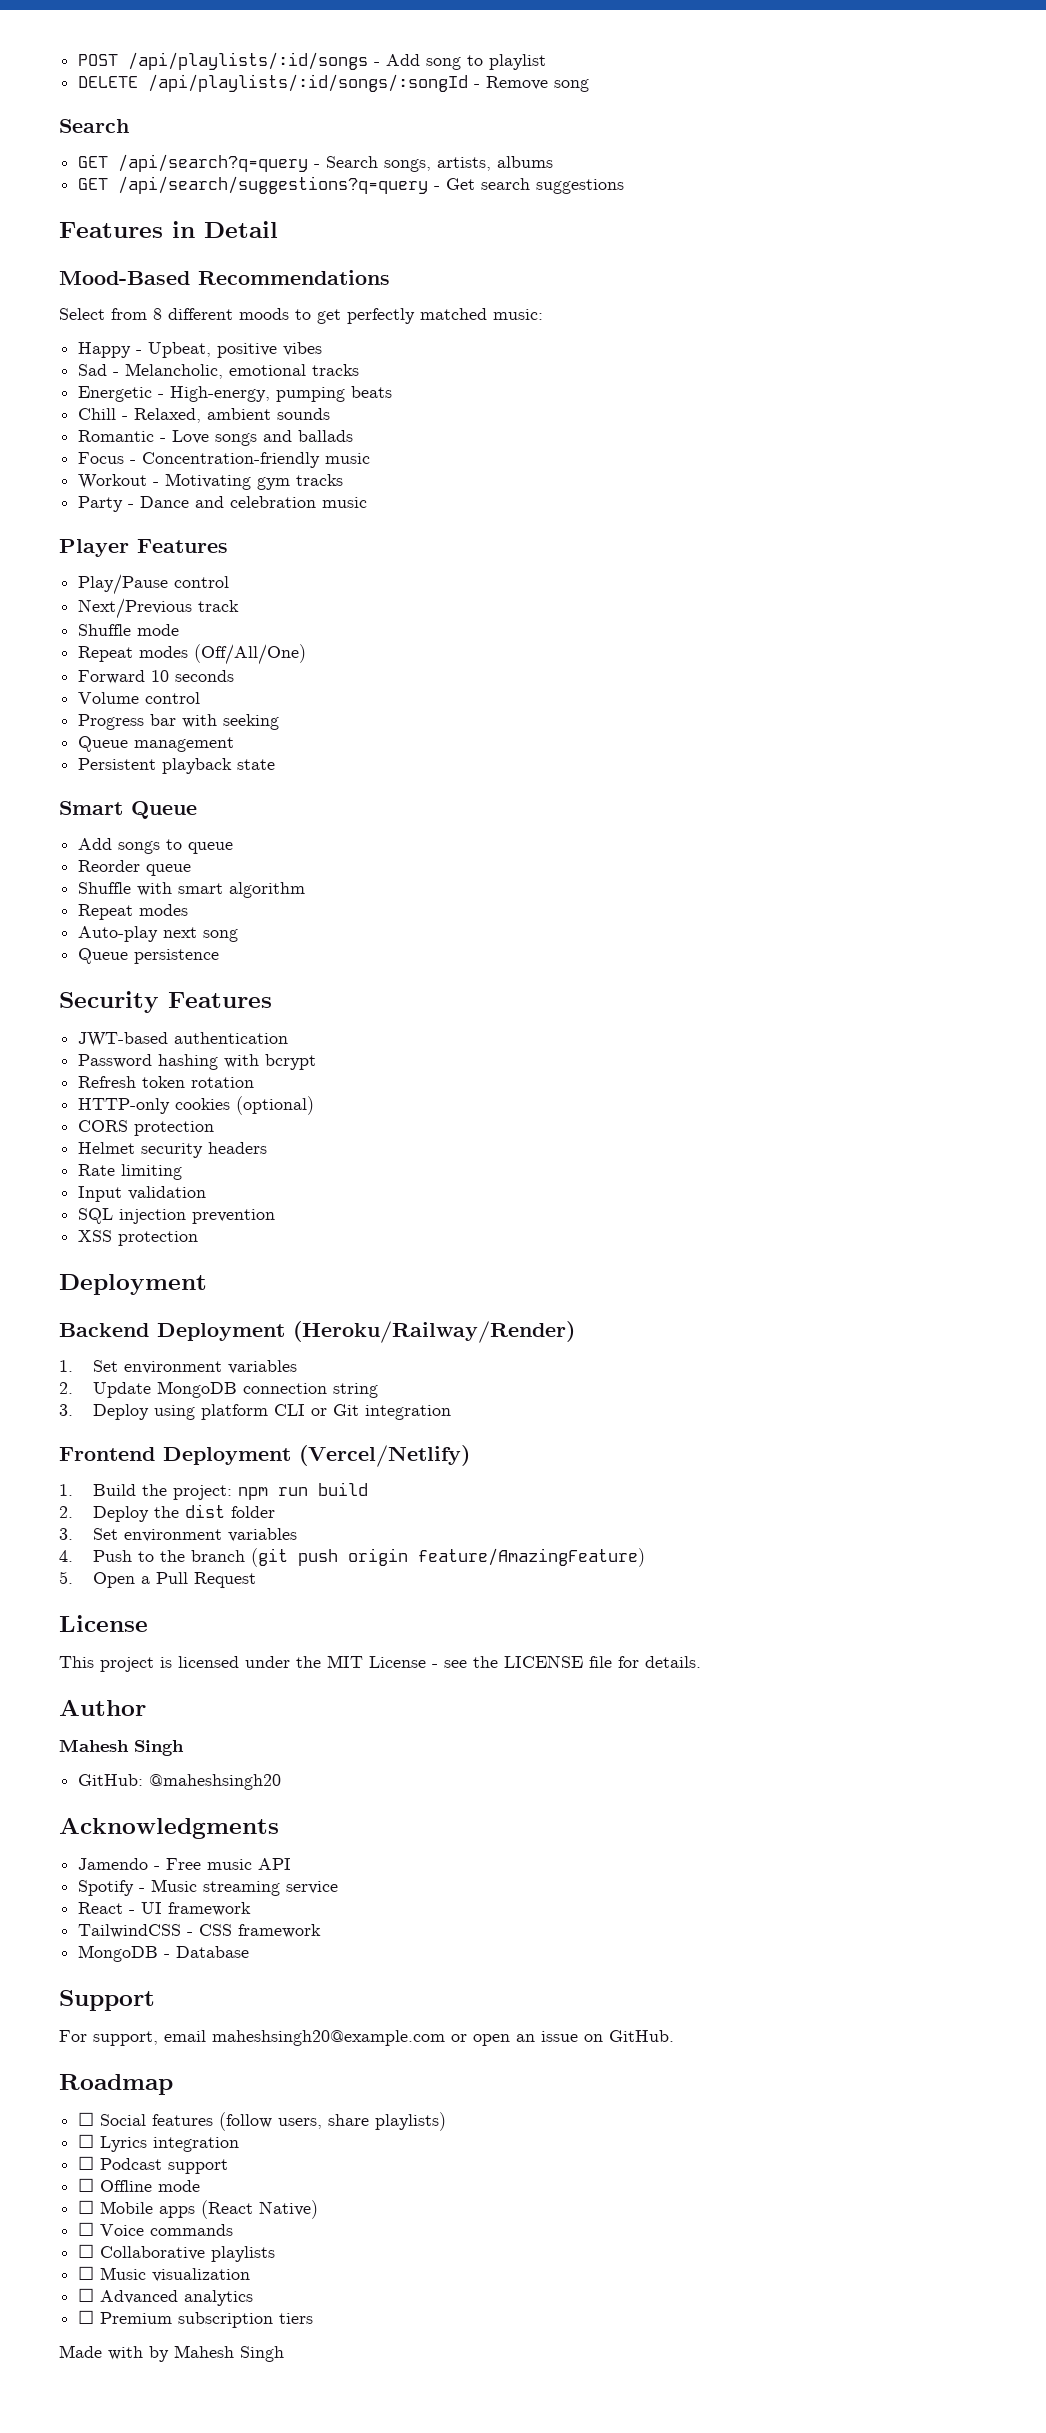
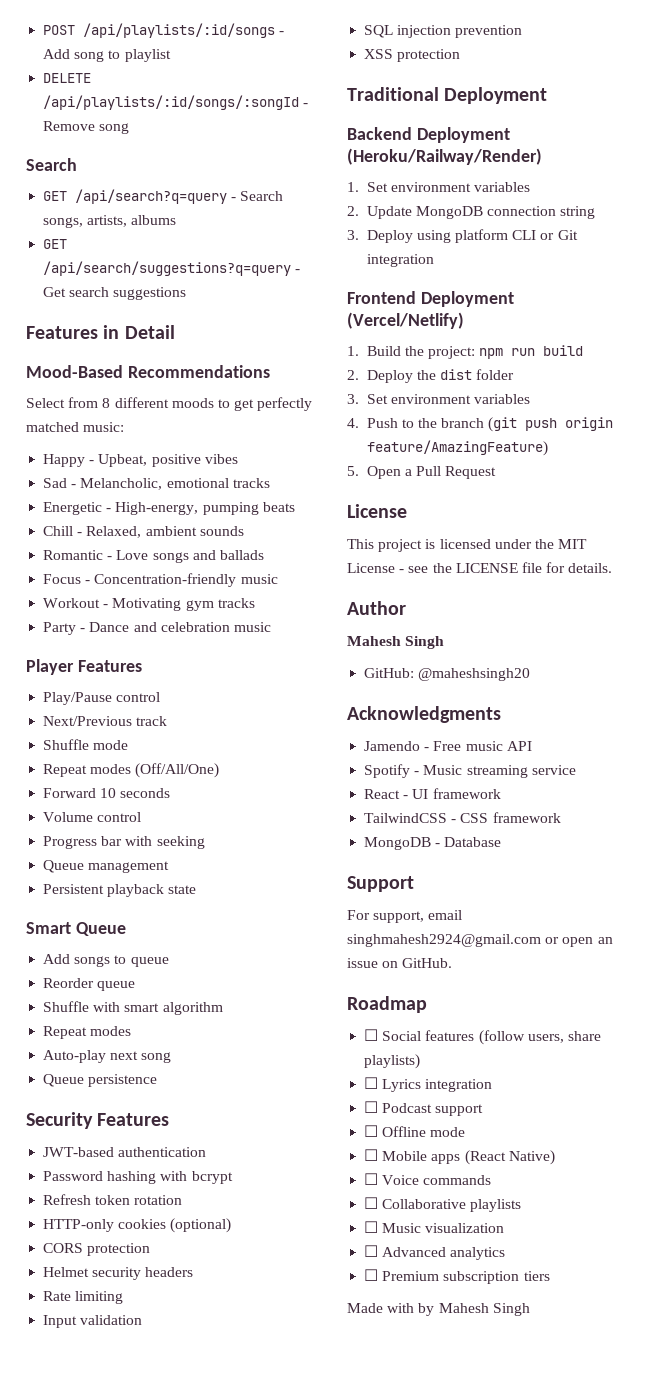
(199, 1238) none -> [347,87,439,101] Traditional
[212,2030,445,2046] maheshsingh20@example.com -> [347,934,541,947] singhmahesh2924@gmail.com

